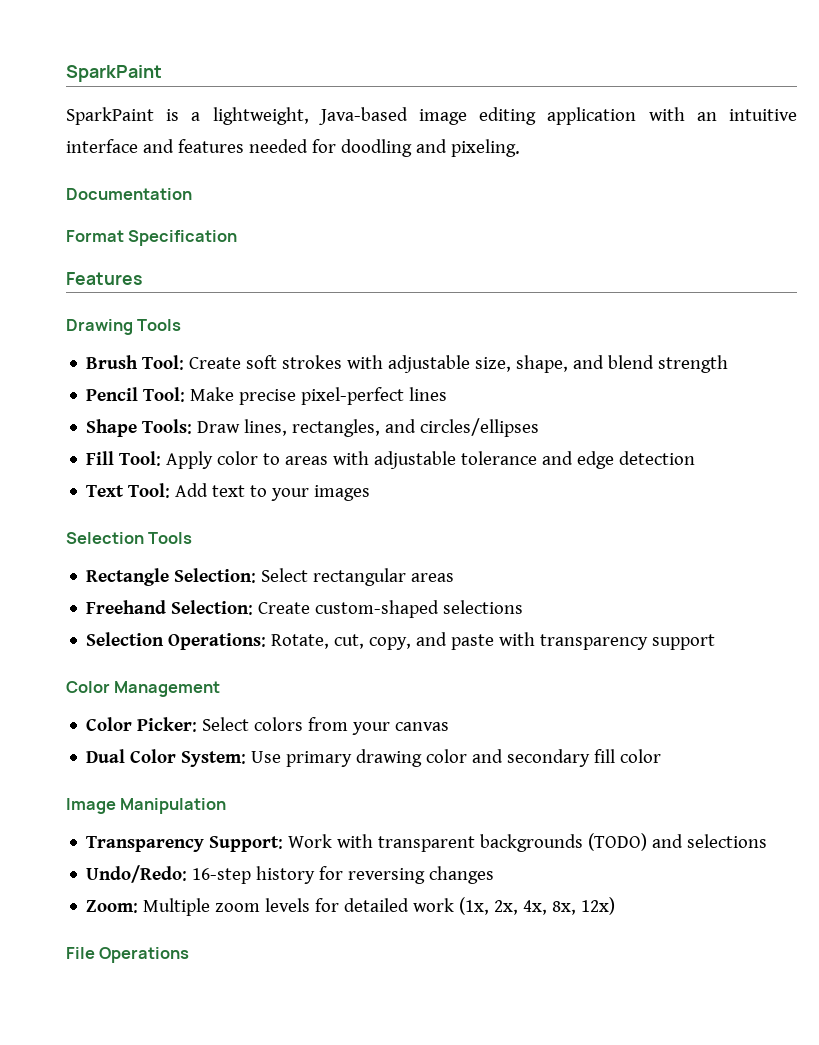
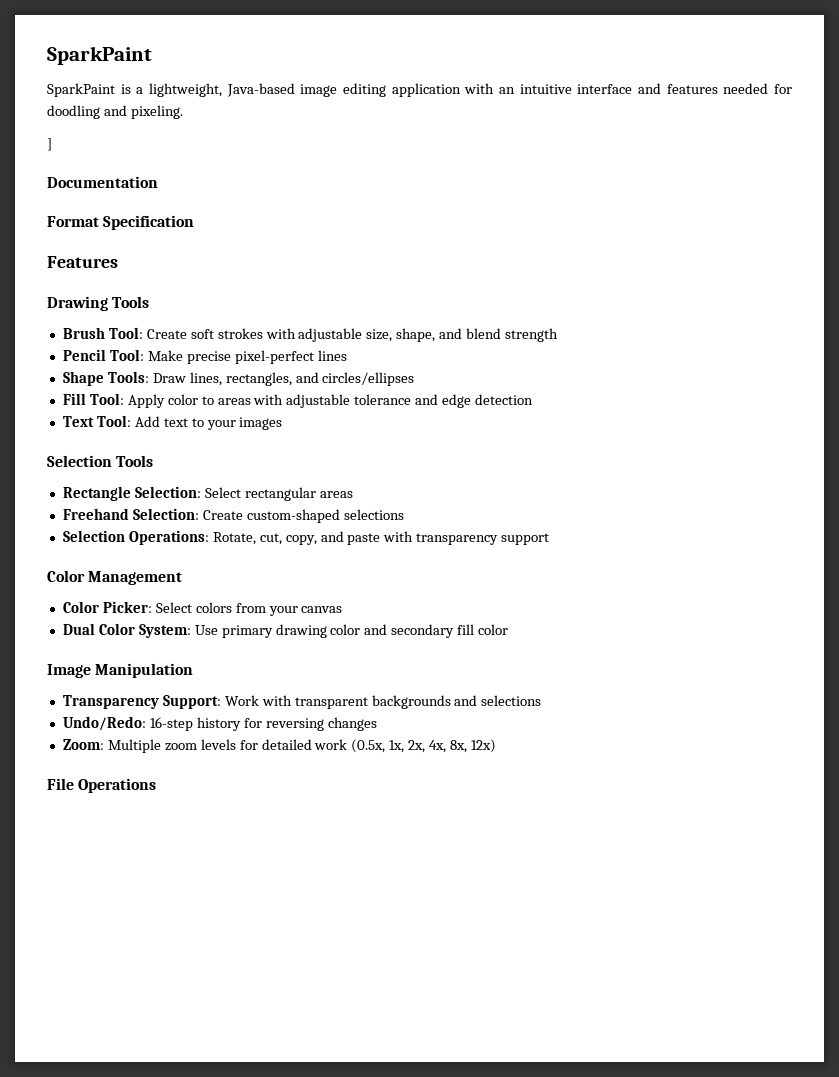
(520, 148) none -> [47,138,52,151] // ]
[588,833,648,851] (TODO) -> (451, 702) none
[459,897,490,915] (1x, -> [351,739,405,753] (0.5x, 1x,

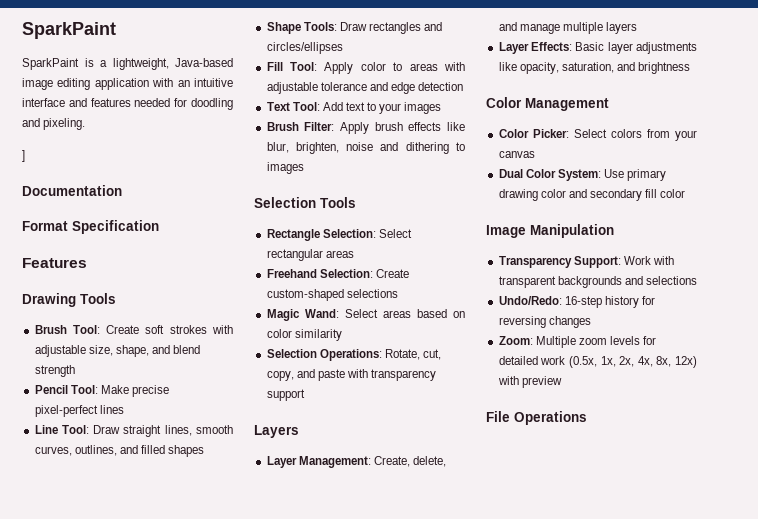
(347, 355) none -> [34,425,233,437] [34,445,205,457] // Line Tool: Draw straight lines, smooth curves, outlines, and filled shapes
[189,372,292,386] lines, rectangles, -> [368,22,421,34] rectangles
(283, 423) none -> [266,122,465,134] [266,142,465,154] [266,162,304,174] // Brush Filter: Apply brush effects like blur, brighten, noise and dithering to images
(404, 514) none -> [266,309,465,321] [266,329,342,341] // Magic Wand: Select areas based on color similarity
(550, 539) none -> [254,425,299,438] [266,456,446,468] [498,22,637,34] [498,42,697,54] [498,62,691,74] // Layers // Layer Management: Create, delete, and manage multiple layers // Layer Effects: Basic layer adjustments like opacity, saturation, and brightness
(496, 746) none -> [497,376,562,388] with preview

